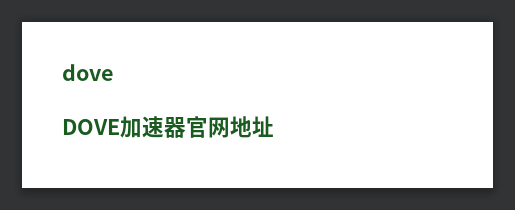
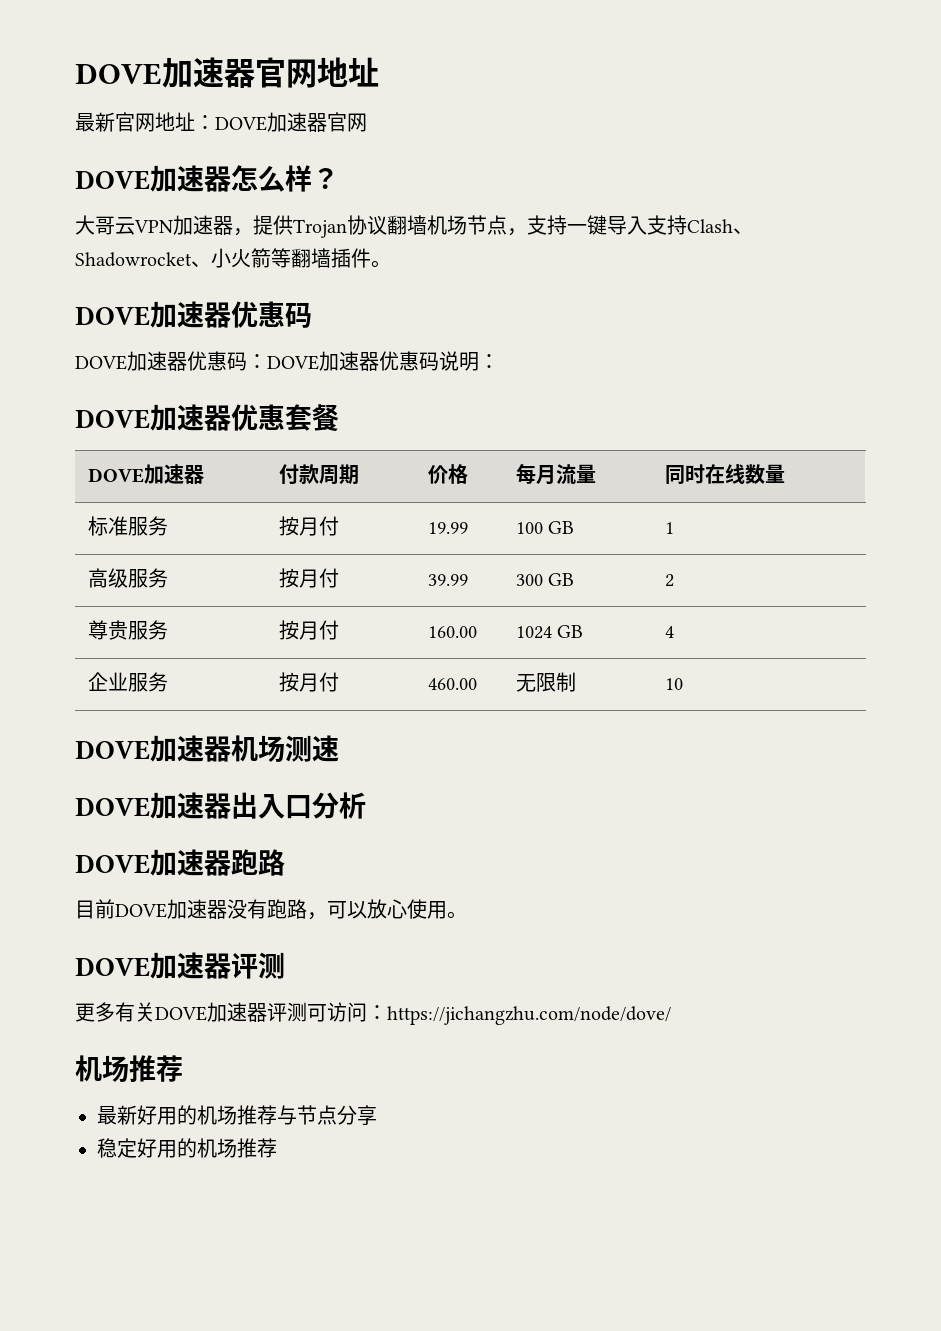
[62,64,113,81] dove // -> (75, 74) none
(274, 126) none -> [75,112,367,132] [75,165,339,192] [75,215,753,238] [75,248,391,268] [75,301,312,328] [75,351,499,371] [75,404,339,431] [87,464,204,484] [278,464,359,485] [427,464,468,484] [515,463,596,485] [664,464,785,485] [87,516,168,536] [278,516,339,536] [427,522,468,534] [515,521,575,534] [664,522,674,534] [87,568,168,588] [278,568,339,588] [427,574,468,586] [515,573,575,586] [664,574,674,587] [87,620,168,640] [278,620,339,640] [427,626,477,638] [515,625,584,639] [664,626,674,638] [87,672,168,692] [278,672,339,692] [427,678,477,690] [515,672,576,692] [664,678,683,690] [75,735,339,762] [75,792,366,819] [75,849,285,876] [75,899,467,920] [75,952,285,979] [75,1002,671,1025] [75,1055,183,1082] [97,1105,377,1126] [97,1138,277,1158] // 最新官网地址：DOVE加速器官网 // DOVE加速器怎么样？ // 大哥云VPN加速器，提供Trojan协议翻墙机场节点，支持一键导入支持Clash、Shadowrocket、小火箭等翻墙插件。 // DOVE加速器优惠码 // DOVE加速器优惠码：DOVE加速器优惠码说明： // DOVE加速器优惠套餐 // DOVE加速器 | 付款周期 | 价格 | 每月流量 | 同时在线数量 // 标准服务 | 按月付 | 19.99 | 100 GB | 1 // 高级服务 | 按月付 | 39.99 | 300 GB | 2 // 尊贵服务 | 按月付 | 160.00 | 1024 GB | 4 // 企业服务 | 按月付 | 460.00 | 无限制 | 10 // DOVE加速器机场测速 // DOVE加速器出入口分析 // DOVE加速器跑路 // 目前DOVE加速器没有跑路，可以放心使用。 // DOVE加速器评测 // 更多有关DOVE加速器评测可访问：https://jichangzhu.com/node/dove/ // 机场推荐 // 最新好用的机场推荐与节点分享 // 稳定好用的机场推荐

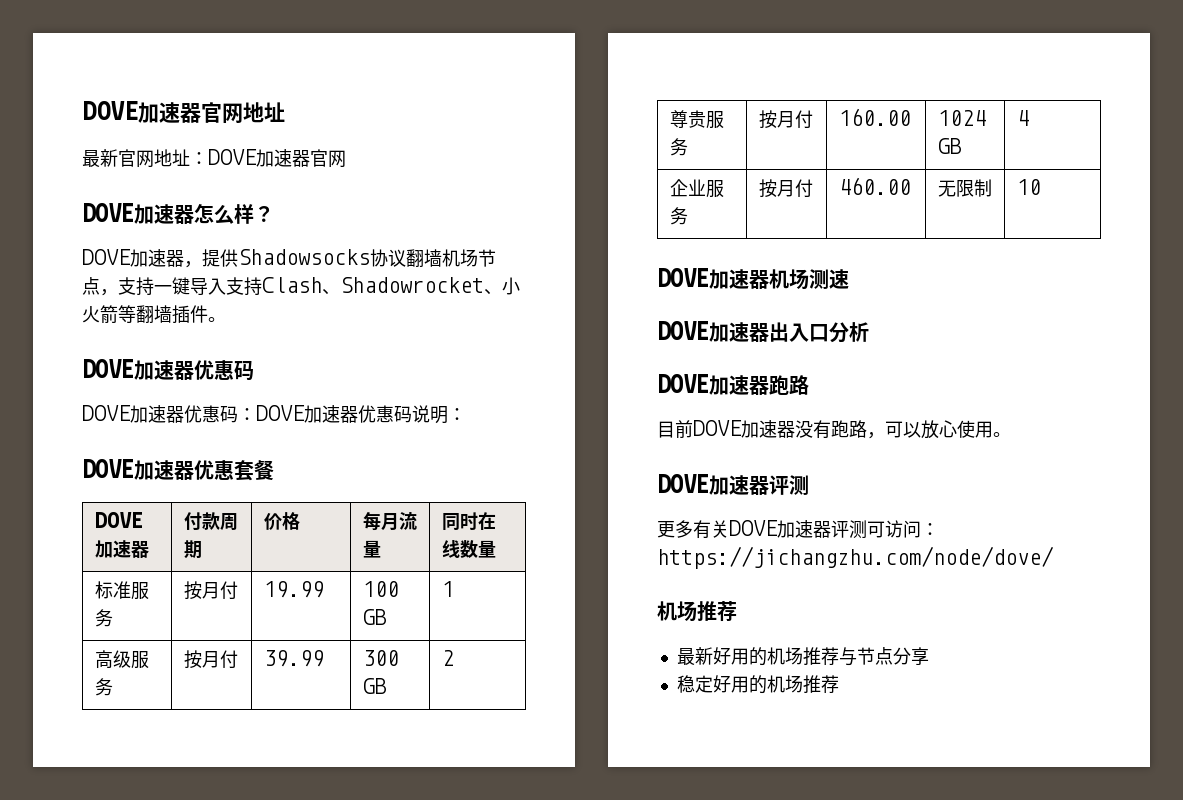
[75,215,173,235] 大哥云VPN -> [82,249,131,265] DOVE
[293,219,347,238] Trojan -> [238,249,370,265] Shadowsocks

